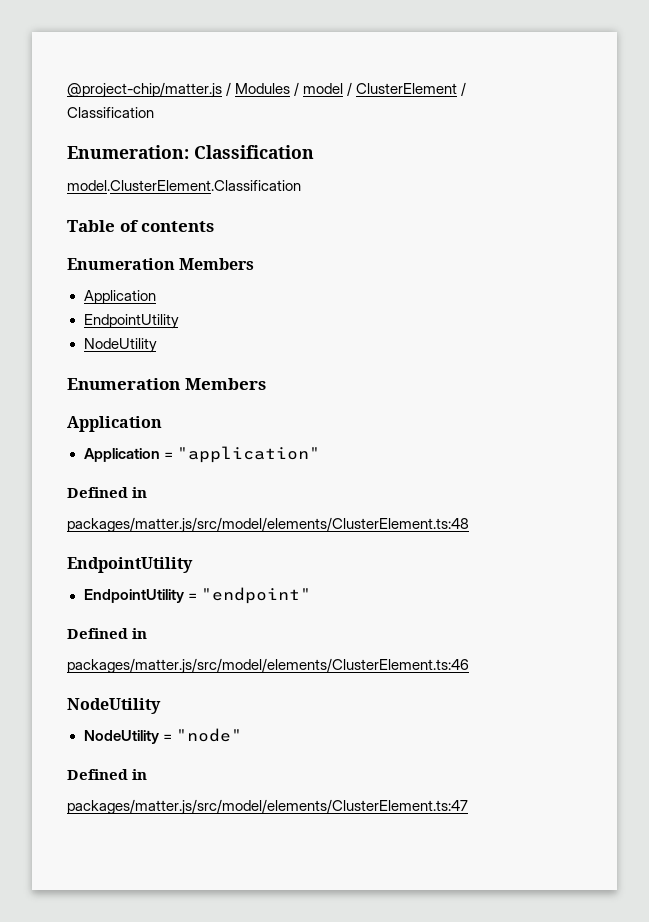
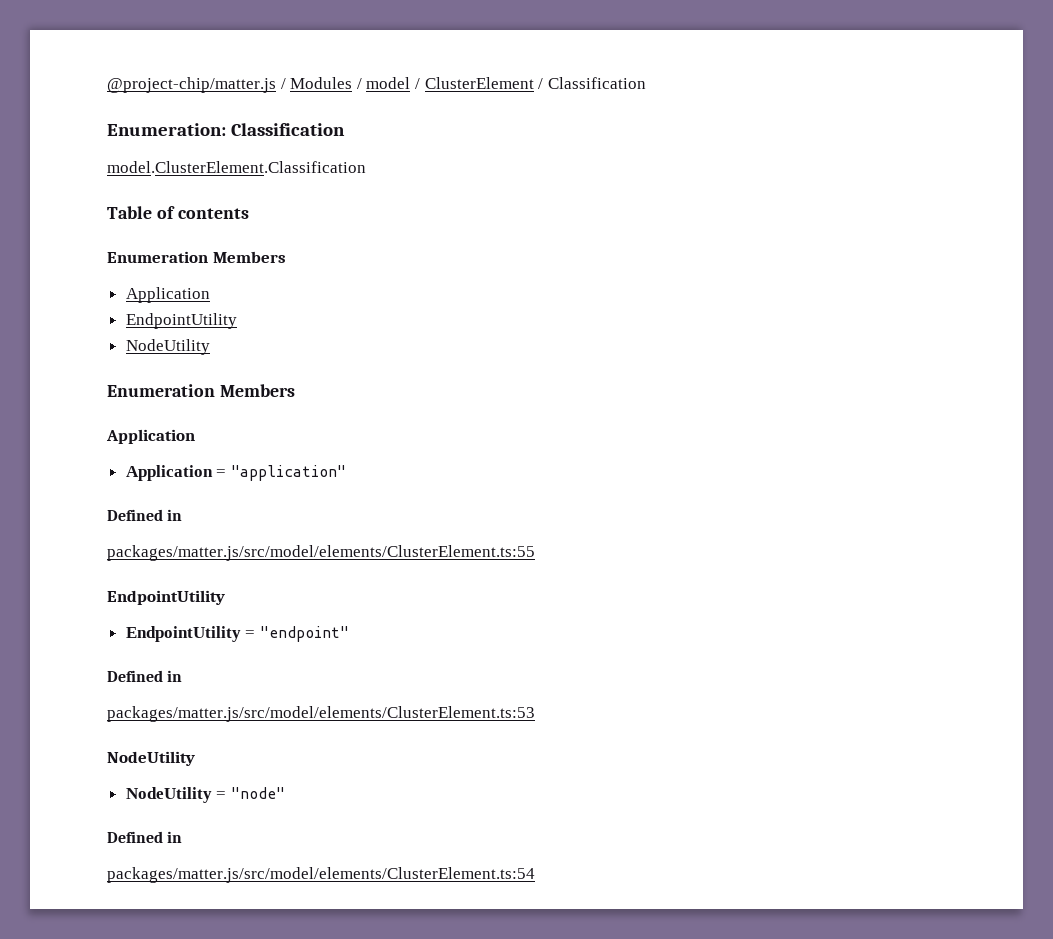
[67,517,469,533] packages/matter.js/src/model/elements/ClusterElement.ts:48 -> [107,545,535,561] packages/matter.js/src/model/elements/ClusterElement.ts:55
[67,658,469,674] packages/matter.js/src/model/elements/ClusterElement.ts:46 -> [107,706,535,722] packages/matter.js/src/model/elements/ClusterElement.ts:53
[67,799,468,815] packages/matter.js/src/model/elements/ClusterElement.ts:47 -> [107,867,535,883] packages/matter.js/src/model/elements/ClusterElement.ts:54

